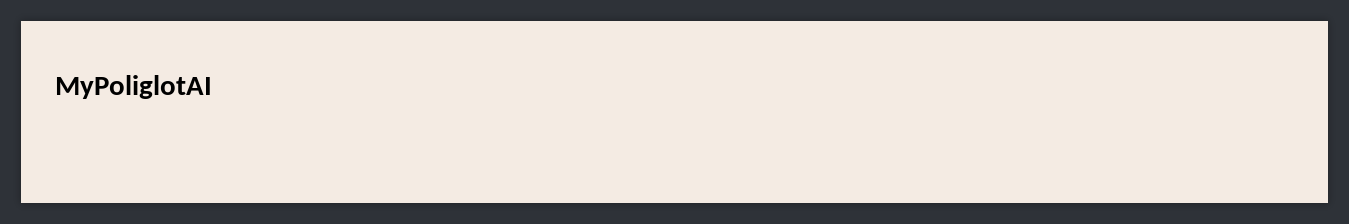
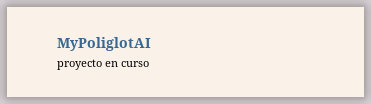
(212, 87) none -> [57,59,149,70] // proyecto en curso

